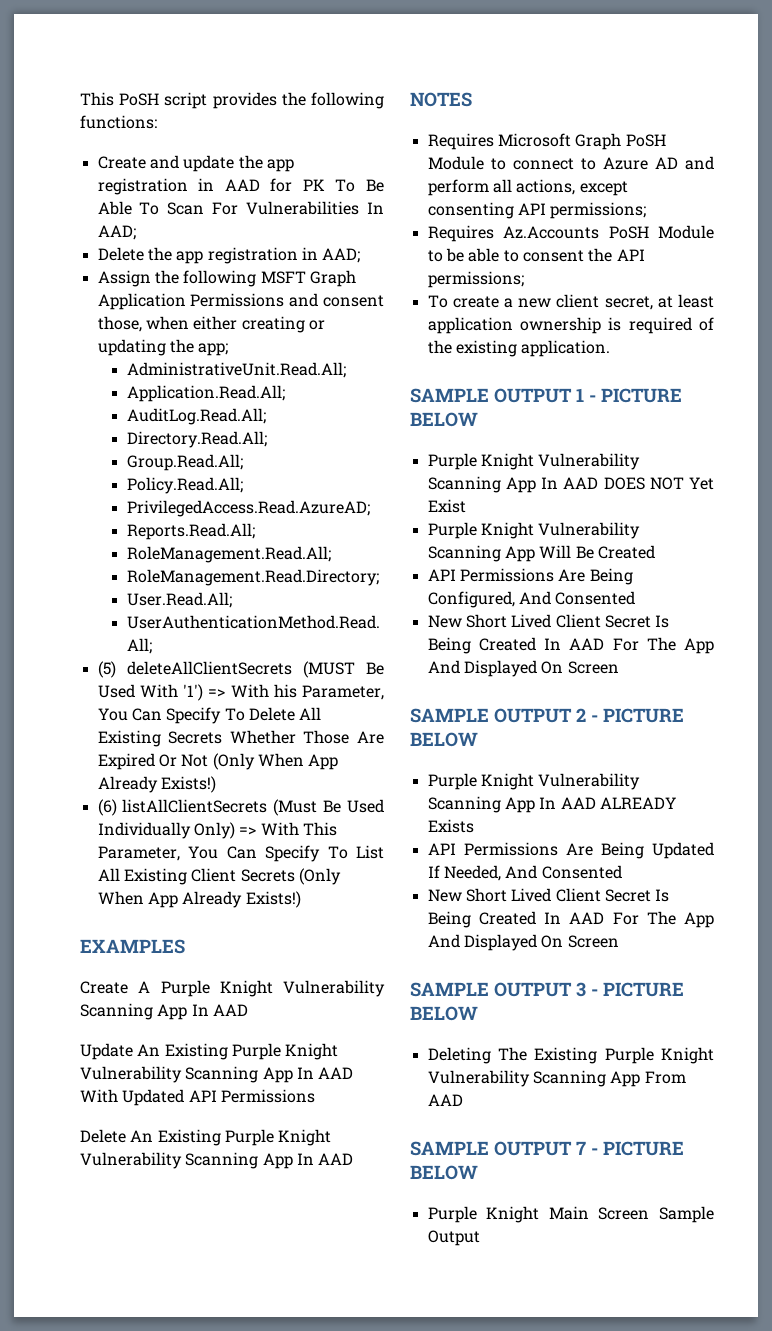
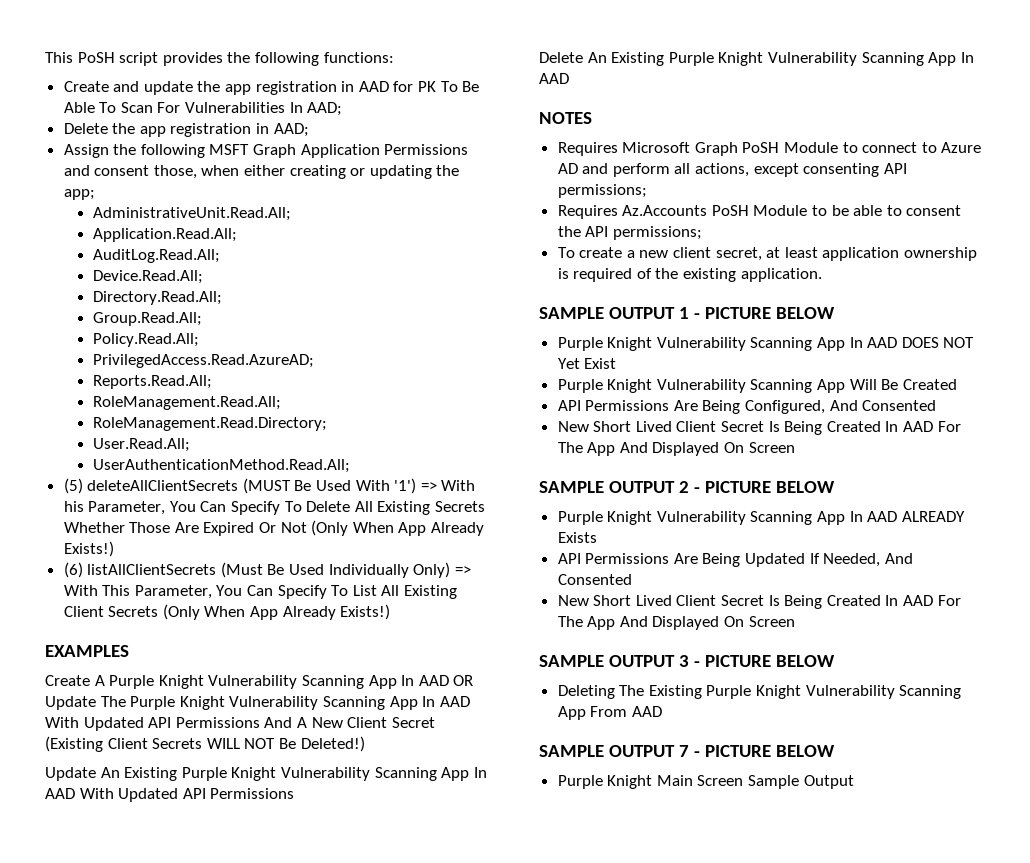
(266, 416) none -> [93,270,204,284] // Device.Read.All;
(248, 1010) none -> [453,675,474,686] [45,696,470,710] [45,717,435,731] [45,736,365,752] OR Update The Purple Knight Vulnerability Scanning App In AAD With Updated API Permissions And A New Client Secret (Existing Client Secrets WILL NOT Be Deleted!)

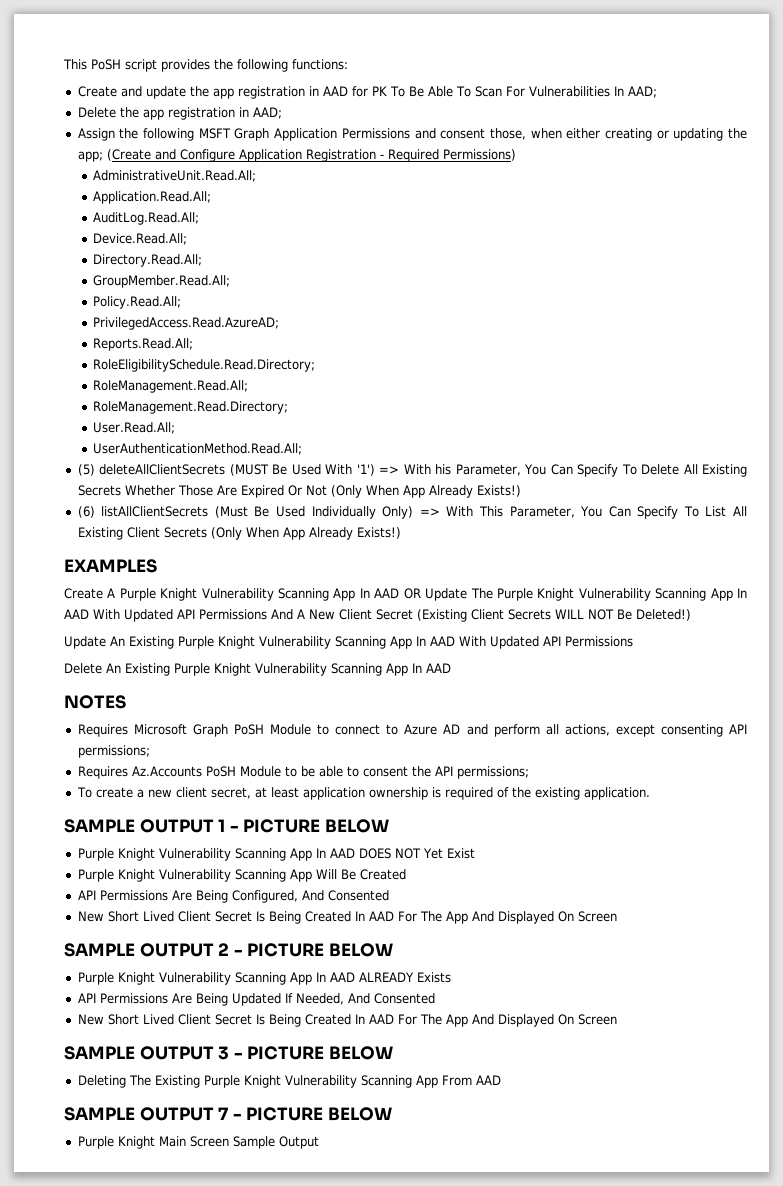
(95, 194) none -> [106,149,516,162] (Create and Configure Application Registration - Required Permissions)
[93,312,203,326] Group.Read.All; -> [93,275,231,288] GroupMember.Read.All;
(213, 382) none -> [93,359,316,372] // RoleEligibilitySchedule.Read.Directory;

